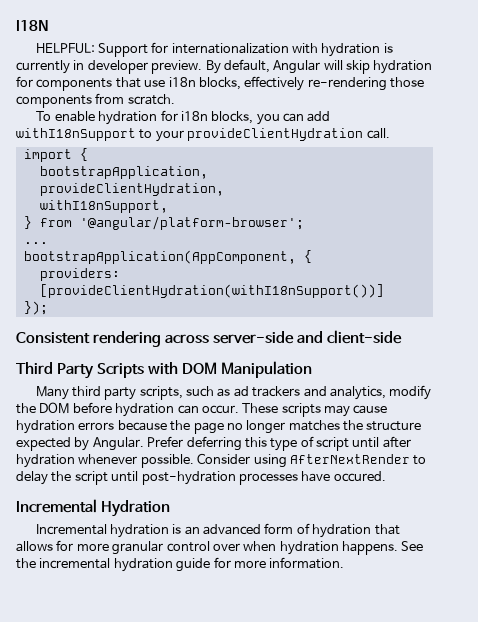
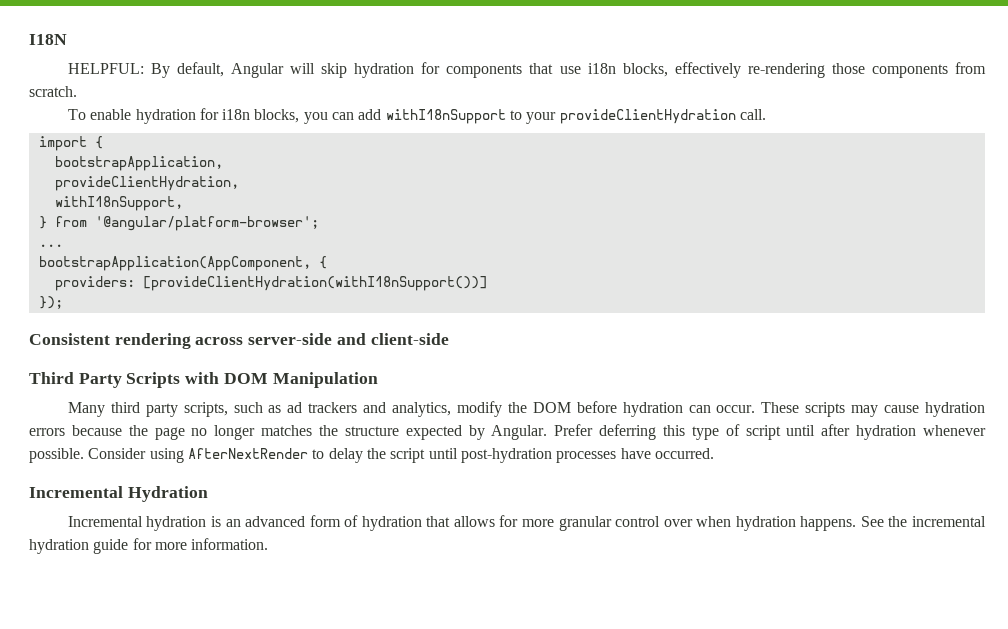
[97,42,393,57] [16,60,203,74] Support for internationalization with hydration is currently in developer preview. -> (144, 68) none
[333,471,386,482] occured. -> [654,448,714,459] occurred.

